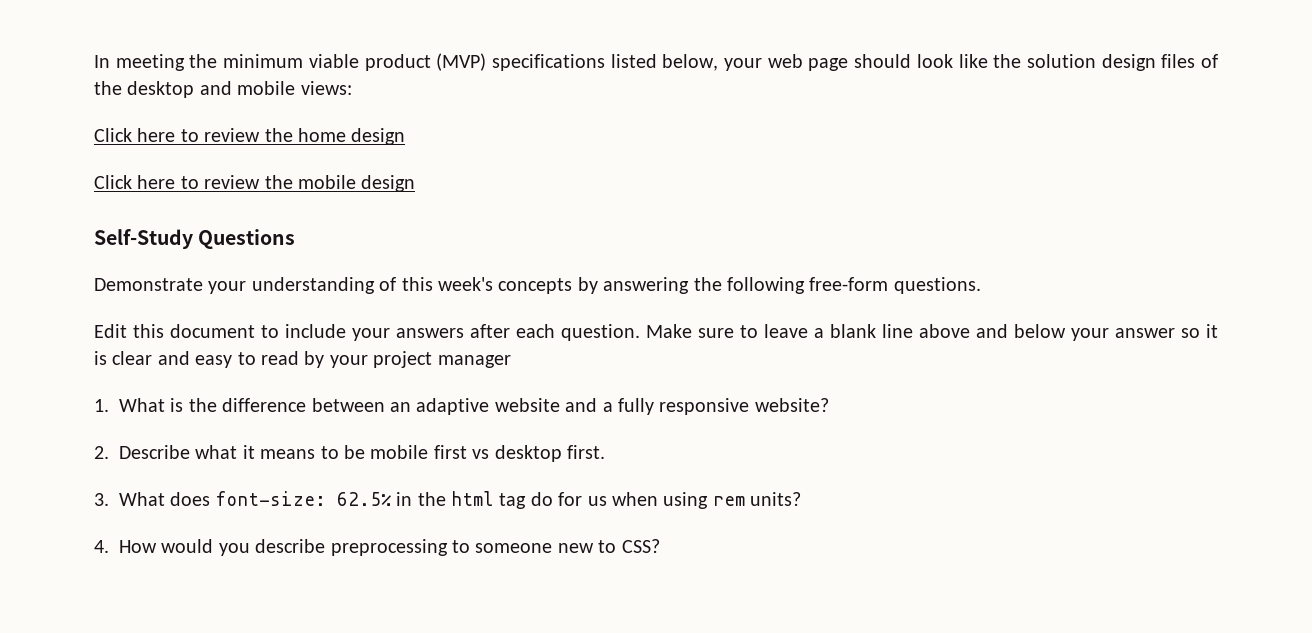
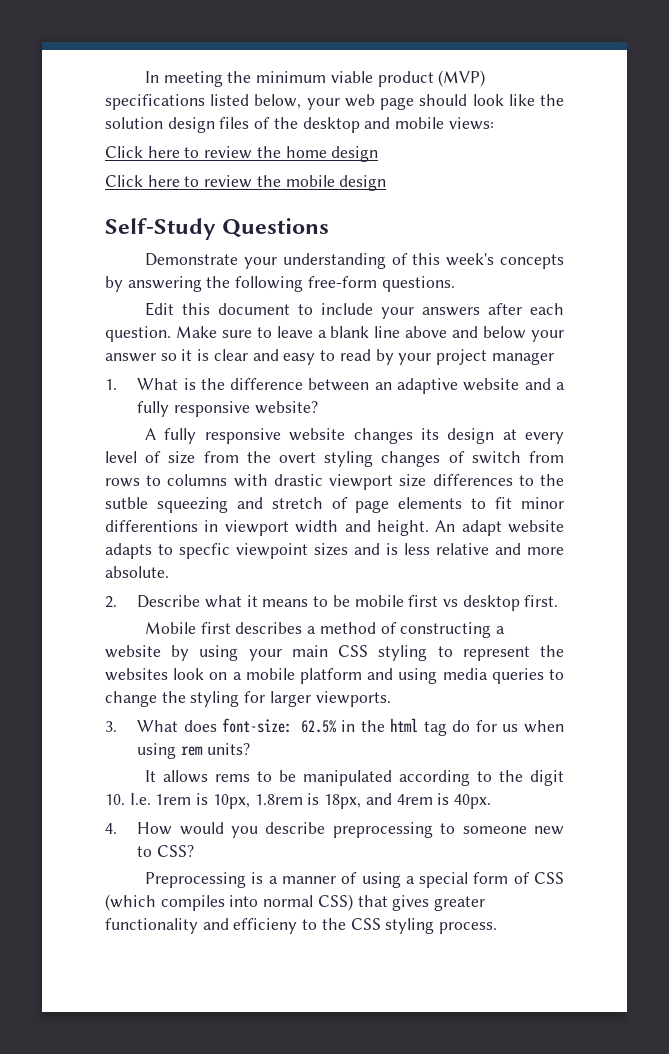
(829, 405) none -> [144,428,564,444] [105,451,564,467] [105,474,564,490] [105,497,565,513] [105,520,564,536] [105,543,564,559] [105,566,169,578] // A fully responsive website changes its design at every level of size from the overt styling changes of switch from rows to columns with drastic viewport size differences to the sutble squeezing and stretch of page elements to fit minor differentions in viewport width and height. An adapt website adapts to specfic viewpoint sizes and is less relative and more absolute.
(605, 452) none -> [144,622,506,638] [105,645,564,661] [105,668,564,684] [105,691,391,707] // Mobile first describes a method of constructing a website by using your main CSS styling to represent the websites look on a mobile platform and using media queries to change the styling for larger viewports.
(802, 499) none -> [144,770,564,786] [105,793,491,809] // It allows rems to be manipulated according to the digit 10. I.e. 1rem is 10px, 1.8rem is 18px, and 4rem is 40px.
(660, 546) none -> [144,872,564,888] [105,894,486,911] [105,918,498,934] // Preprocessing is a manner of using a special form of CSS (which compiles into normal CSS) that gives greater functionality and efficieny to the CSS styling process.

